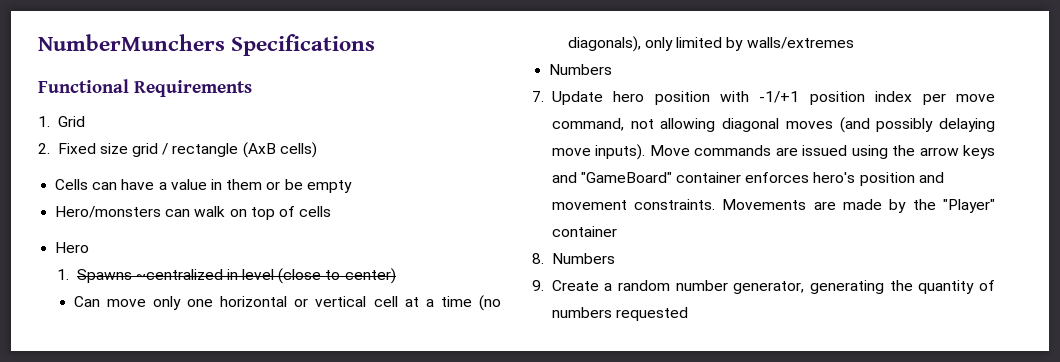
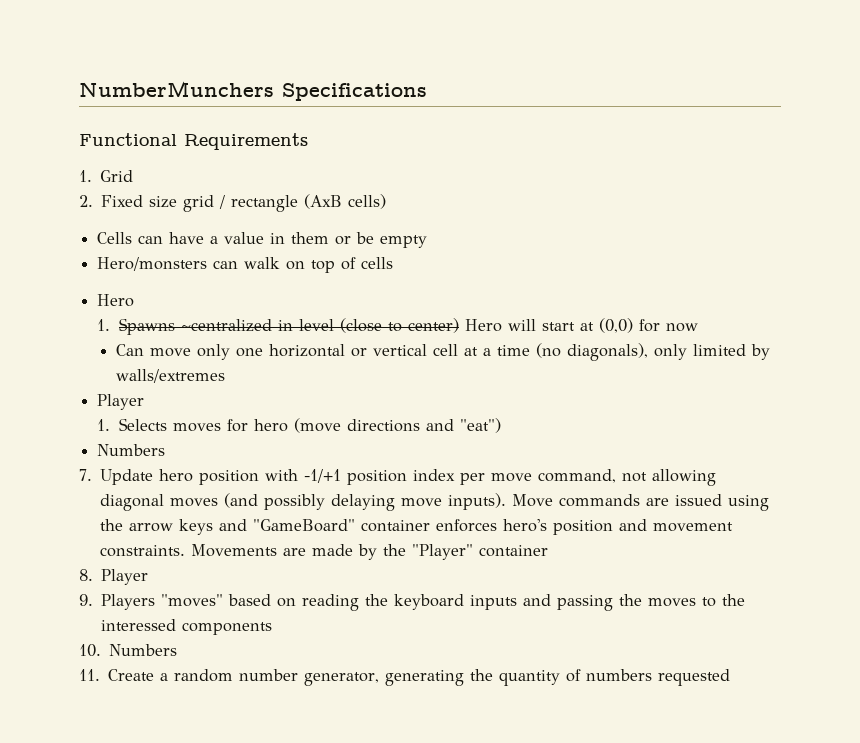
(396, 276) none -> [464,318,698,333] Hero will start at (0,0) for now
(854, 43) none -> [97,394,145,410] [97,418,501,433] // Player // 1. Selects moves for hero (move directions and "eat")
[551,253,615,264] [532,280,544,291] Numbers // 9. -> [101,569,149,585] [79,594,746,611] [101,619,273,635] [79,644,178,657] [79,669,100,681] Player // 9. Players "moves" based on reading the keyboard inputs and passing the moves to the interessed components // 10. Numbers // 11.

